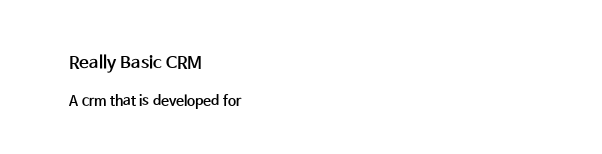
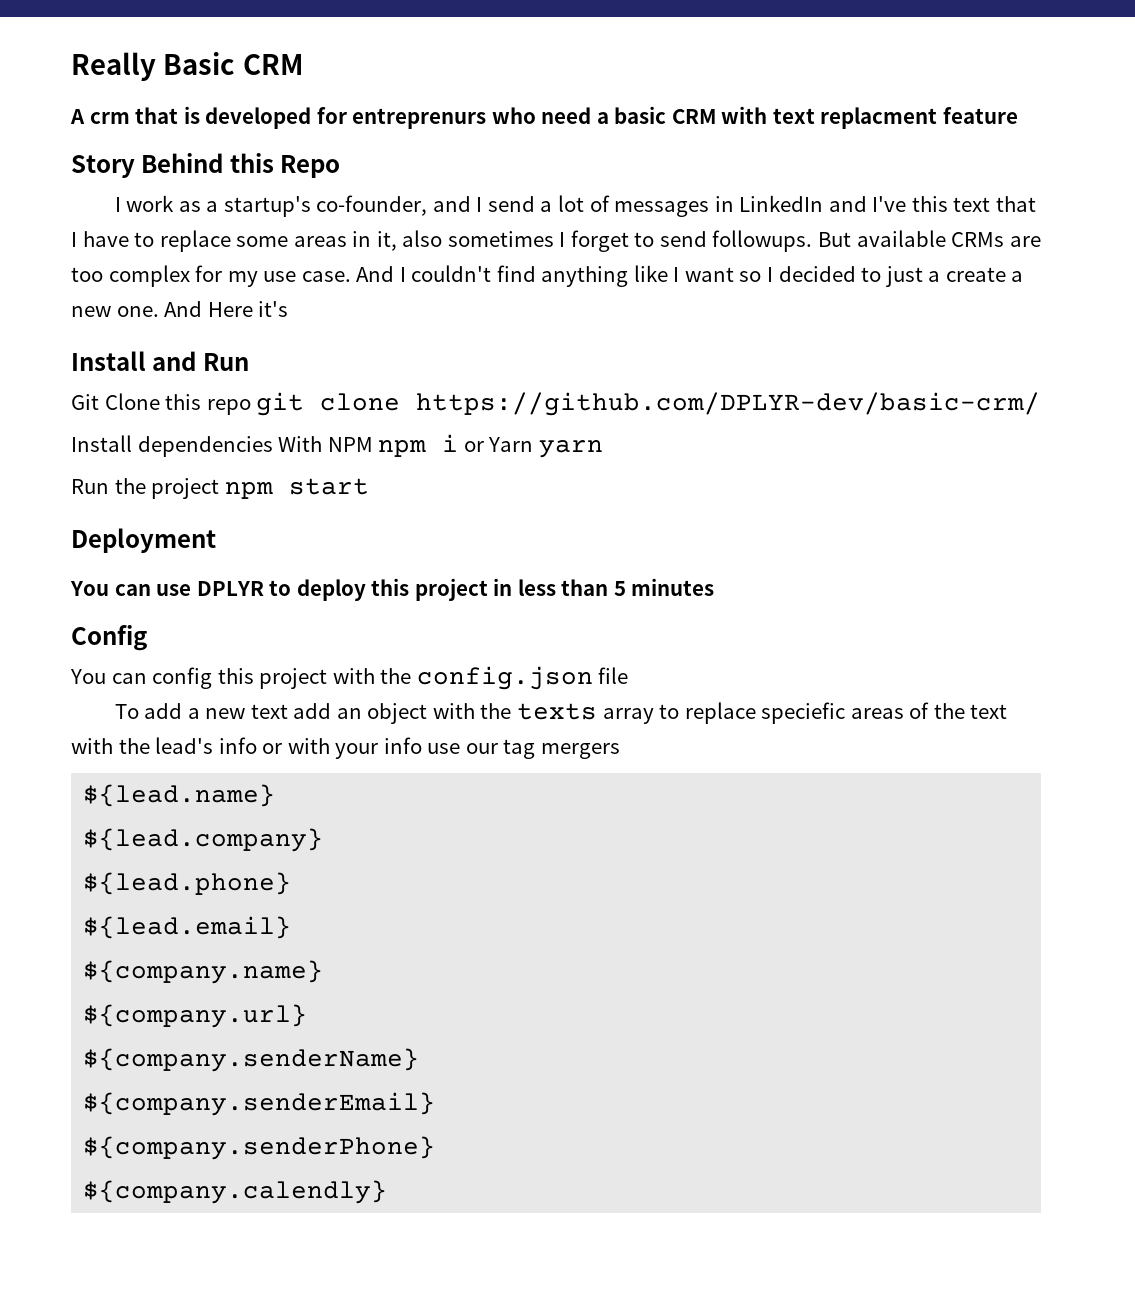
(242, 100) none -> [352,106,1019,129] [71,153,341,178] [114,195,1036,217] [71,230,1041,252] [71,265,1024,287] [71,301,289,317] [71,351,249,371] [71,392,1041,416] [71,434,603,458] [71,478,369,499] [71,528,216,553] [70,578,715,601] [71,625,147,651] [70,666,629,690] [114,702,1008,724] [71,737,620,759] [83,784,276,807] [83,828,324,852] [83,872,292,895] [83,916,292,939] [83,960,324,984] [83,1004,308,1028] [83,1048,420,1072] [83,1092,436,1116] [83,1136,436,1160] [83,1180,388,1204] entreprenurs who need a basic CRM with text replacment feature // Story Behind this Repo // I work as a startup's co-founder, and I send a lot of messages in LinkedIn and I've this text that I have to replace some areas in it, also sometimes I forget to send followups. But available CRMs are too complex for my use case. And I couldn't find anything like I want so I decided to just a create a new one. And Here it's // Install and Run // Git Clone this repo git clone https://github.com/DPLYR-dev/basic-crm/ // Install dependencies With NPM npm i or Yarn yarn // Run the project npm start // Deployment // You can use DPLYR to deploy this project in less than 5 minutes // Config // You can config this project with the config.json file // To add a new text add an object with the texts array to replace speciefic areas of the text with the lead's info or with your info use our tag mergers // ${lead.name} // ${lead.company} // ${lead.phone} // ${lead.email} // ${company.name} // ${company.url} // ${company.senderName} // ${company.senderEmail} // ${company.senderPhone} // ${company.calendly}

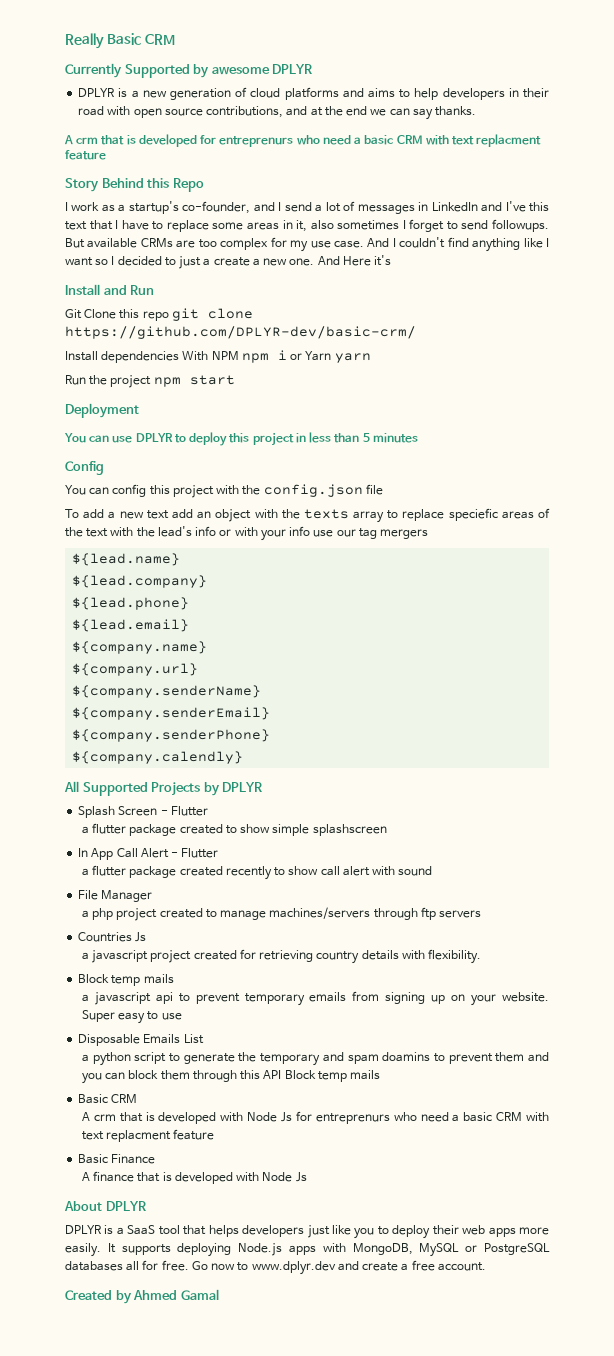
(303, 64) none -> [65,63,313,78] [78,87,549,100] [78,106,477,120] // Currently Supported by awesome DPLYR // DPLYR is a new generation of cloud platforms and aims to help developers in their road with open source contributions, and at the end we can say thanks.
(388, 1192) none -> [64,781,263,796] [78,806,208,818] [81,823,387,836] [78,848,219,860] [81,865,433,880] [78,890,153,902] [81,907,482,921] [78,932,147,942] [81,949,482,964] [78,974,174,986] [81,991,549,1006] [81,1010,182,1024] [78,1034,204,1046] [81,1052,549,1066] [81,1070,381,1084] [78,1094,138,1104] [81,1111,549,1124] [81,1129,215,1142] [78,1154,156,1164] [81,1171,307,1184] [64,1201,146,1211] [65,1225,549,1239] [65,1243,550,1257] [65,1260,486,1275] [65,1289,219,1304] // All Supported Projects by DPLYR // Splash Screen - Flutter // a flutter package created to show simple splashscreen // In App Call Alert - Flutter // a flutter package created recently to show call alert with sound // File Manager // a php project created to manage machines/servers through ftp servers // Countries Js // a javascript project created for retrieving country details with flexibility. // Block temp mails // a javascript api to prevent temporary emails from signing up on your website. Super easy to use // Disposable Emails List // a python script to generate the temporary and spam doamins to prevent them and you can block them through this API Block temp mails // Basic CRM // A crm that is developed with Node Js for entreprenurs who need a basic CRM with text replacment feature // Basic Finance // A finance that is developed with Node Js // About DPLYR // DPLYR is a SaaS tool that helps developers just like you to deploy their web apps more easily. It supports deploying Node.js apps with MongoDB, MySQL or PostgreSQL databases all for free. Go now to www.dplyr.dev and create a free account. // Created by Ahmed Gamal

